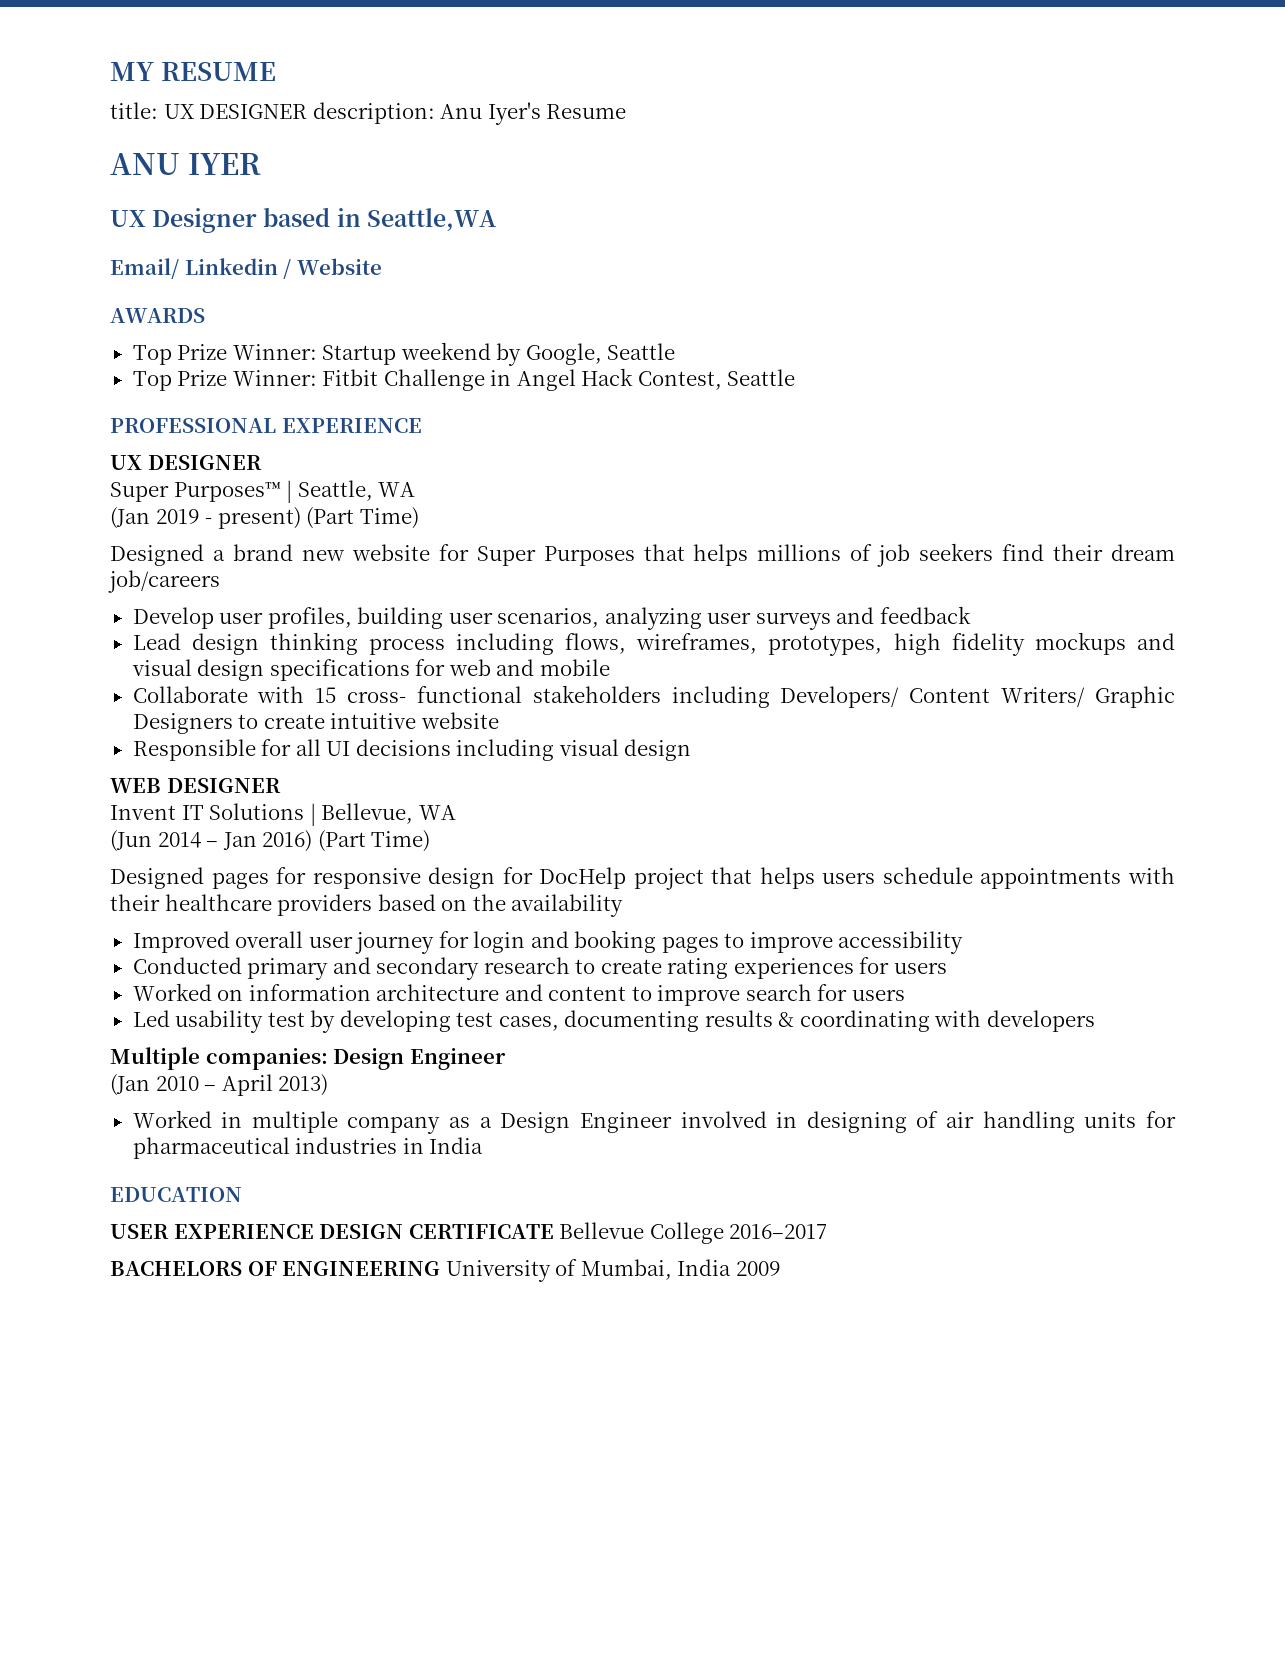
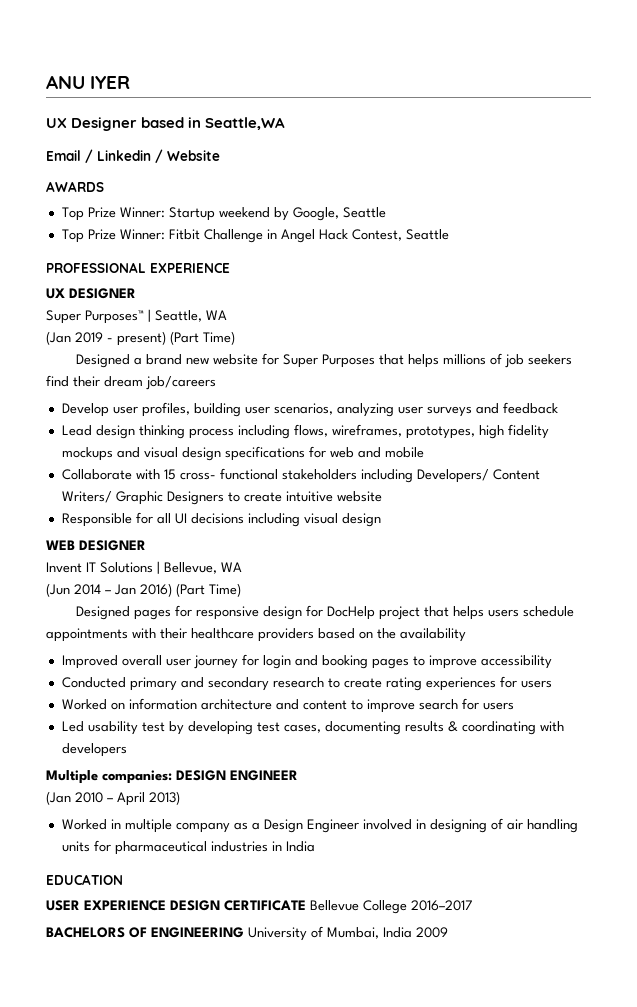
[110,62,276,81] [110,102,627,125] MY RESUME // title: UX DESIGNER description: Anu Iyer's Resume // -> (46, 82) none
[110,258,179,279] Email/ -> [46,149,93,163] Email /
[333,1048,506,1070] Design Engineer -> [176,770,298,781] DESIGN ENGINEER

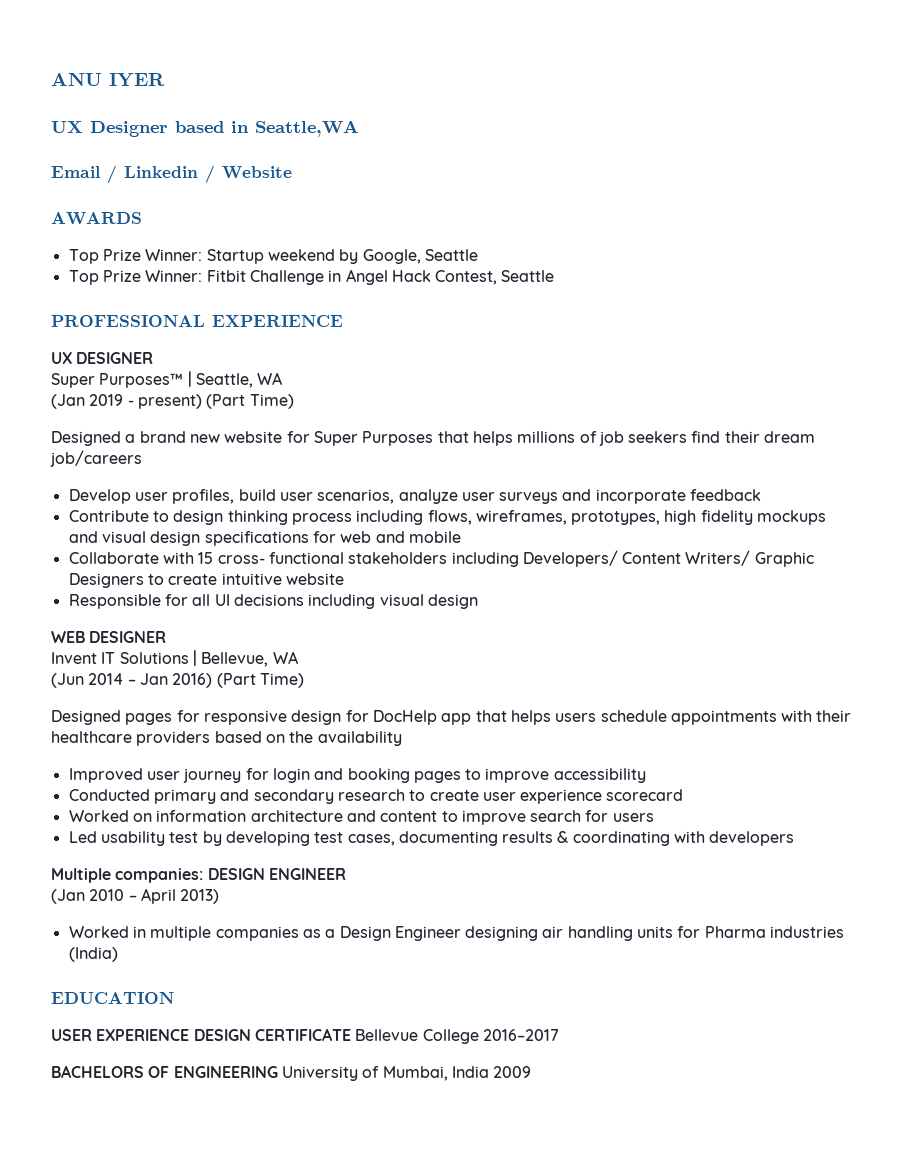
[193,403,241,417] building -> [238,489,276,501] build
[336,403,394,417] analyzing -> [398,489,458,504] analyze
(499, 408) none -> [595,489,686,504] incorporate
[61,425,92,436] Lead -> [68,510,169,522] Contribute to
[378,606,420,620] project -> [441,713,472,725] app
[121,655,162,666] overall -> (143, 775) none
[385,676,552,691] rating experiences for users -> [482,789,684,804] user experience scorecard
[175,822,230,833] company -> [215,926,299,941] companies
[362,818,578,833] [61,840,315,855] involved in designing of air handling units for pharmaceutical industries in India -> [465,926,845,941] [68,947,118,962] designing air handling units for Pharma industries (India)

